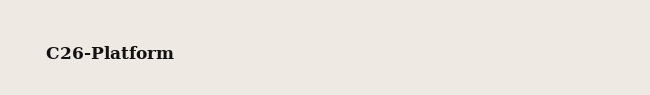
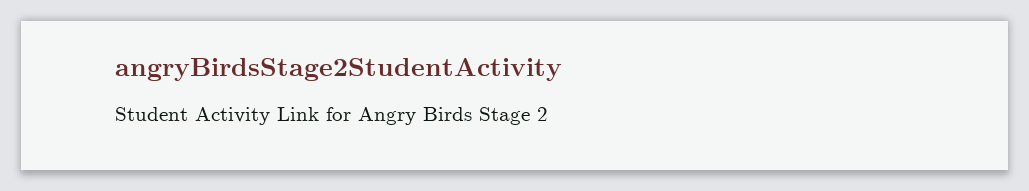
[46,46,174,59] C26-Platform -> [115,58,562,81] [115,107,548,125] angryBirdsStage2StudentActivity // Student Activity Link for Angry Birds Stage 2

